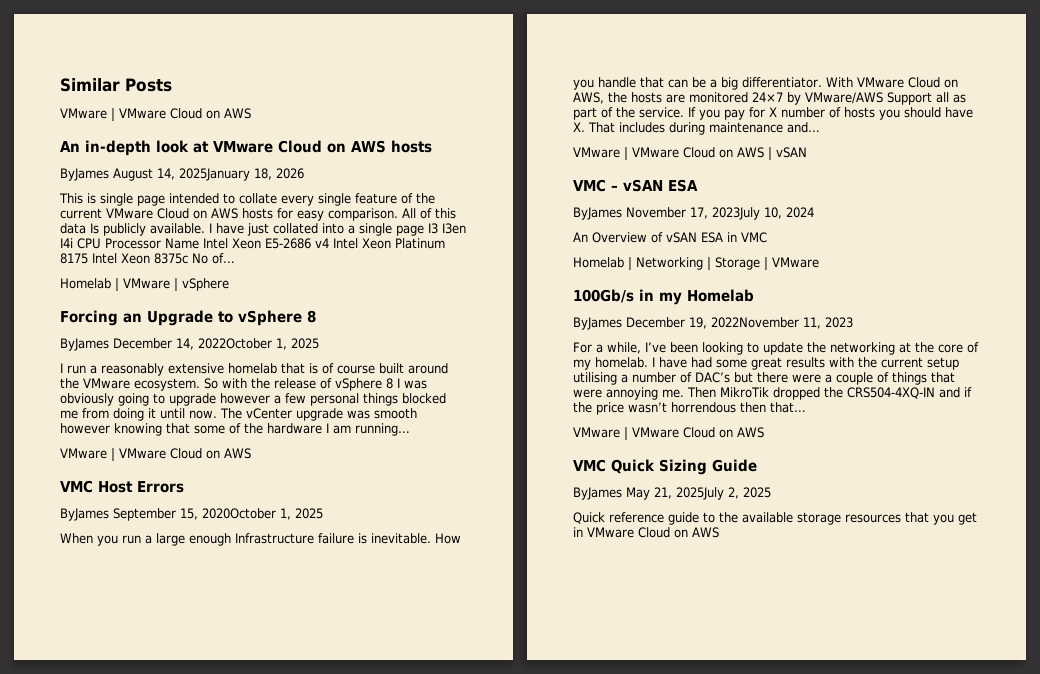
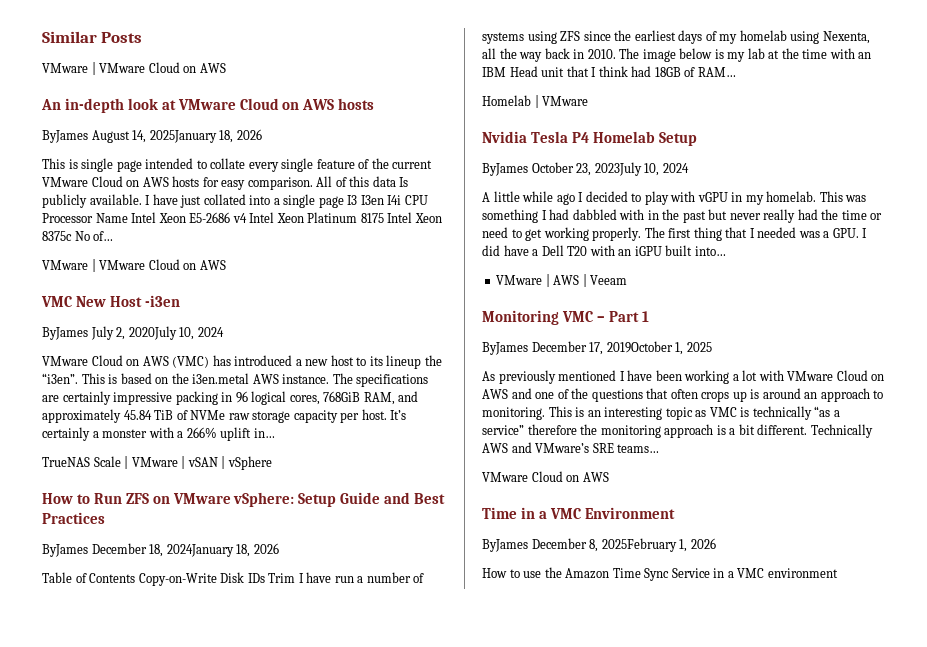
[60,278,229,292] [60,310,316,326] [60,338,319,351] [60,363,448,376] [60,378,427,391] [60,393,446,406] [60,408,417,421] [60,423,410,436] [60,448,251,462] [60,480,184,493] [60,508,323,521] [60,533,461,546] [573,77,958,90] [573,92,966,105] [573,107,973,120] [573,122,820,135] [573,147,807,161] [573,179,698,192] [573,207,814,220] [573,232,767,243] [573,257,819,271] [573,289,754,305] [573,317,853,330] [573,342,979,355] [573,357,959,370] [573,372,955,385] [573,387,972,400] [573,402,806,415] [573,427,764,441] [573,459,757,475] [573,487,771,500] [573,512,977,525] [573,527,719,538] // Homelab | VMware | vSphere // Forcing an Upgrade to vSphere 8 // ByJames December 14, 2022October 1, 2025 // I run a reasonably extensive homelab that is of course built around the VMware ecosystem. So with the release of vSphere 8 I was obviously going to upgrade however a few personal things blocked me from doing it until now. The vCenter upgrade was smooth however knowing that some of the hardware I am running… // VMware | VMware Cloud on AWS // VMC Host Errors // ByJames September 15, 2020October 1, 2025 // When you run a large enough Infrastructure failure is inevitable. How you handle that can be a big differentiator. With VMware Cloud on AWS, the hosts are monitored 24×7 by VMware/AWS Support all as part of the service. If you pay for X number of hosts you should have X. That includes during maintenance and… // VMware | VMware Cloud on AWS | vSAN // VMC – vSAN ESA // ByJames November 17, 2023July 10, 2024 // An Overview of vSAN ESA in VMC // Homelab | Networking | Storage | VMware // 100Gb/s in my Homelab // ByJames December 19, 2022November 11, 2023 // For a while, I’ve been looking to update the networking at the core of my homelab. I have had some great results with the current setup utilising a number of DAC’s but there were a couple of things that were annoying me. Then MikroTik dropped the CRS504-4XQ-IN and if the price wasn’t horrendous then that… // VMware | VMware Cloud on AWS // VMC Quick Sizing Guide // ByJames May 21, 2025July 2, 2025 // Quick reference guide to the available storage resources that you get in VMware Cloud on AWS -> [42,259,226,272] [41,295,180,307] [42,326,224,340] [42,355,442,369] [42,373,429,387] [42,391,419,405] [42,409,407,423] [42,427,275,441] [42,456,272,470] [42,492,446,507] [42,512,105,524] [42,543,279,557] [42,572,425,586] [482,30,870,44] [482,48,872,62] [482,66,736,77] [482,95,589,108] [482,131,697,146] [482,162,689,176] [482,191,867,205] [482,209,883,223] [482,227,868,241] [482,245,726,256] [496,274,628,287] [482,310,649,325] [482,341,712,355] [482,370,885,384] [482,388,884,402] [482,406,840,420] [482,424,873,438] [482,442,660,453] [482,471,609,482] [482,507,675,519] [482,538,716,552] [482,567,838,581] // VMware | VMware Cloud on AWS // VMC New Host -i3en // ByJames July 2, 2020July 10, 2024 // VMware Cloud on AWS (VMC) has introduced a new host to its lineup the “i3en”. This is based on the i3en.metal AWS instance. The specifications are certainly impressive packing in 96 logical cores, 768GiB RAM, and approximately 45.84 TiB of NVMe raw storage capacity per host. It’s certainly a monster with a 266% uplift in… // TrueNAS Scale | VMware | vSAN | vSphere // How to Run ZFS on VMware vSphere: Setup Guide and Best Practices // ByJames December 18, 2024January 18, 2026 // Table of Contents Copy-on-Write Disk IDs Trim I have run a number of systems using ZFS since the earliest days of my homelab using Nexenta, all the way back in 2010. The image below is my lab at the time with an IBM Head unit that I think had 18GB of RAM… // Homelab | VMware // Nvidia Tesla P4 Homelab Setup // ByJames October 23, 2023July 10, 2024 // A little while ago I decided to play with vGPU in my homelab. This was something I had dabbled with in the past but never really had the time or need to get working properly. The first thing that I needed was a GPU. I did have a Dell T20 with an iGPU built into… // VMware | AWS | Veeam // Monitoring VMC – Part 1 // ByJames December 17, 2019October 1, 2025 // As previously mentioned I have been working a lot with VMware Cloud on AWS and one of the questions that often crops up is around an approach to monitoring. This is an interesting topic as VMC is technically “as a service” therefore the monitoring approach is a bit different. Technically AWS and VMware’s SRE teams… // VMware Cloud on AWS // Time in a VMC Environment // ByJames December 8, 2025February 1, 2026 // How to use the Amazon Time Sync Service in a VMC environment

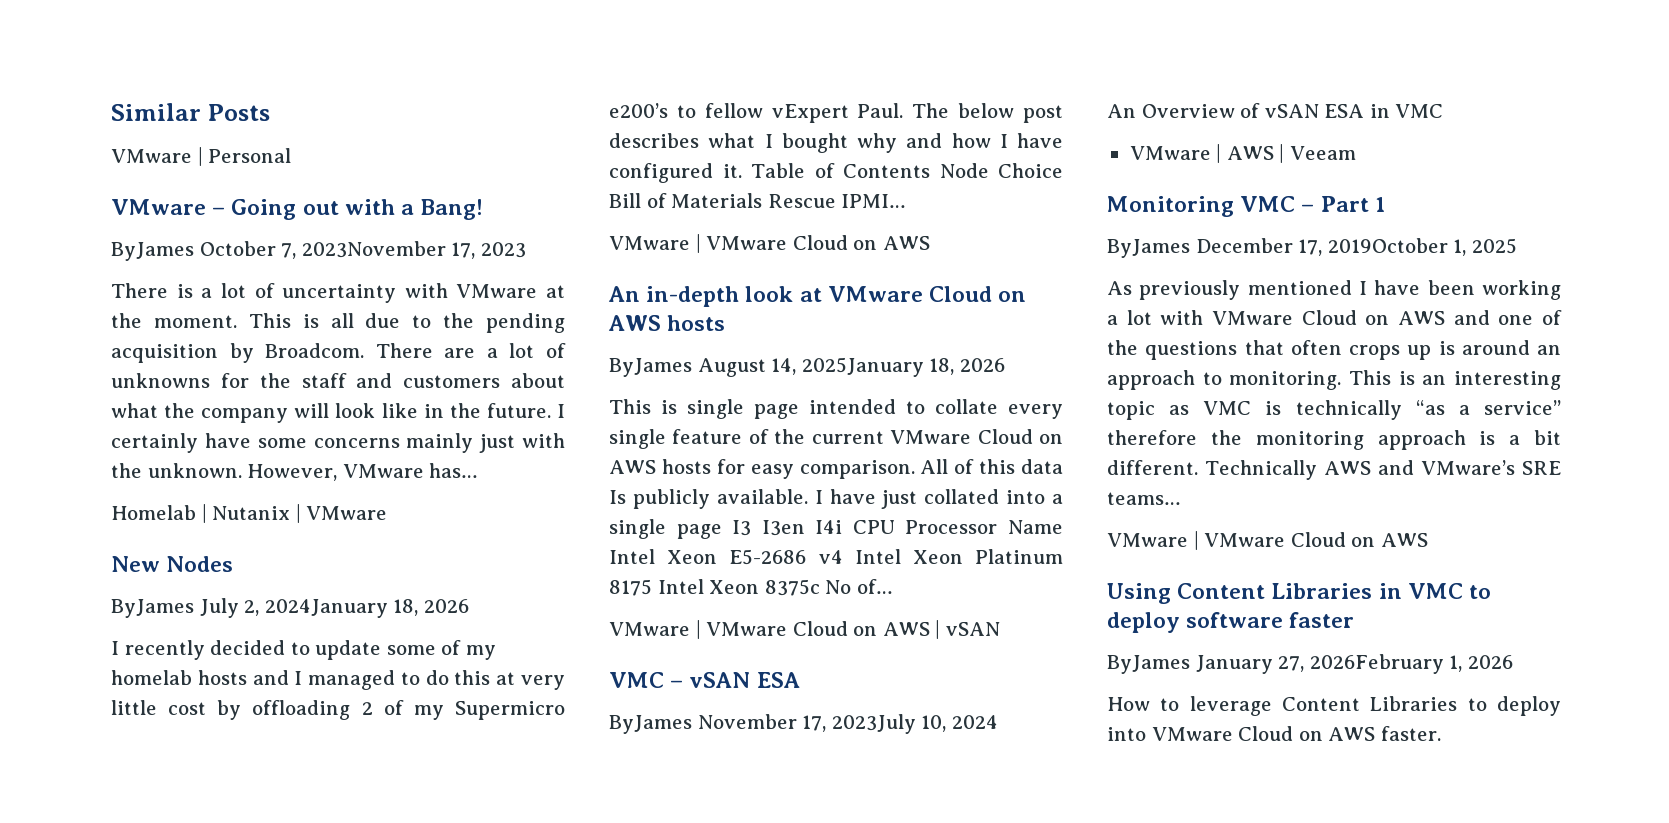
(143, 37) none -> [111,147,292,166] [111,199,484,220] [111,241,526,261] [111,283,565,303] [111,313,565,333] [111,343,566,363] [111,373,565,388] [111,403,565,423] [111,433,565,453] [111,463,479,481] [111,504,388,523] [111,556,234,572] [111,598,469,618] [111,640,496,660] [111,670,565,690] [111,700,565,720] [609,103,1063,123] [609,133,1063,153] [609,163,1063,183] [609,193,907,208] // VMware | Personal // VMware – Going out with a Bang! // ByJames October 7, 2023November 17, 2023 // There is a lot of uncertainty with VMware at the moment. This is all due to the pending acquisition by Broadcom. There are a lot of unknowns for the staff and customers about what the company will look like in the future. I certainly have some concerns mainly just with the unknown. However, VMware has… // Homelab | Nutanix | VMware // New Nodes // ByJames July 2, 2024January 18, 2026 // I recently decided to update some of my homelab hosts and I managed to do this at very little cost by offloading 2 of my Supermicro e200’s to fellow vExpert Paul. The below post describes what I bought why and how I have configured it. Table of Contents Node Choice Bill of Materials Rescue IPMI…
[41,295,180,307] [42,326,224,340] [42,355,442,369] [42,373,429,387] [42,391,419,405] [42,409,407,423] [42,427,275,441] [42,456,272,470] [42,492,446,507] [42,512,105,524] [42,543,279,557] [42,572,425,586] [482,30,870,44] [482,48,872,62] [482,66,736,77] [482,95,589,108] [482,131,697,146] [482,162,689,176] [482,191,867,205] [482,209,883,223] [482,227,868,241] [482,245,726,256] // VMC New Host -i3en // ByJames July 2, 2020July 10, 2024 // VMware Cloud on AWS (VMC) has introduced a new host to its lineup the “i3en”. This is based on the i3en.metal AWS instance. The specifications are certainly impressive packing in 96 logical cores, 768GiB RAM, and approximately 45.84 TiB of NVMe raw storage capacity per host. It’s certainly a monster with a 266% uplift in… // TrueNAS Scale | VMware | vSAN | vSphere // How to Run ZFS on VMware vSphere: Setup Guide and Best Practices // ByJames December 18, 2024January 18, 2026 // Table of Contents Copy-on-Write Disk IDs Trim I have run a number of systems using ZFS since the earliest days of my homelab using Nexenta, all the way back in 2010. The image below is my lab at the time with an IBM Head unit that I think had 18GB of RAM… // Homelab | VMware // Nvidia Tesla P4 Homelab Setup // ByJames October 23, 2023July 10, 2024 // A little while ago I decided to play with vGPU in my homelab. This was something I had dabbled with in the past but never really had the time or need to get working properly. The first thing that I needed was a GPU. I did have a Dell T20 with an iGPU built into… -> [935,620,1000,639] [609,672,800,688] [609,714,998,734] [1107,103,1444,118] | vSAN // VMC – vSAN ESA // ByJames November 17, 2023July 10, 2024 // An Overview of vSAN ESA in VMC
[531,471,609,482] [482,507,675,519] [482,538,716,552] [482,567,838,581] Cloud on AWS // Time in a VMC Environment // ByJames December 8, 2025February 1, 2026 // How to use the Amazon Time Sync Service in a VMC environment -> [1193,531,1428,550] [1107,583,1492,604] [1107,612,1355,633] [1107,654,1513,674] [1107,696,1561,716] [1107,726,1441,741] | VMware Cloud on AWS // Using Content Libraries in VMC to deploy software faster // ByJames January 27, 2026February 1, 2026 // How to leverage Content Libraries to deploy into VMware Cloud on AWS faster.

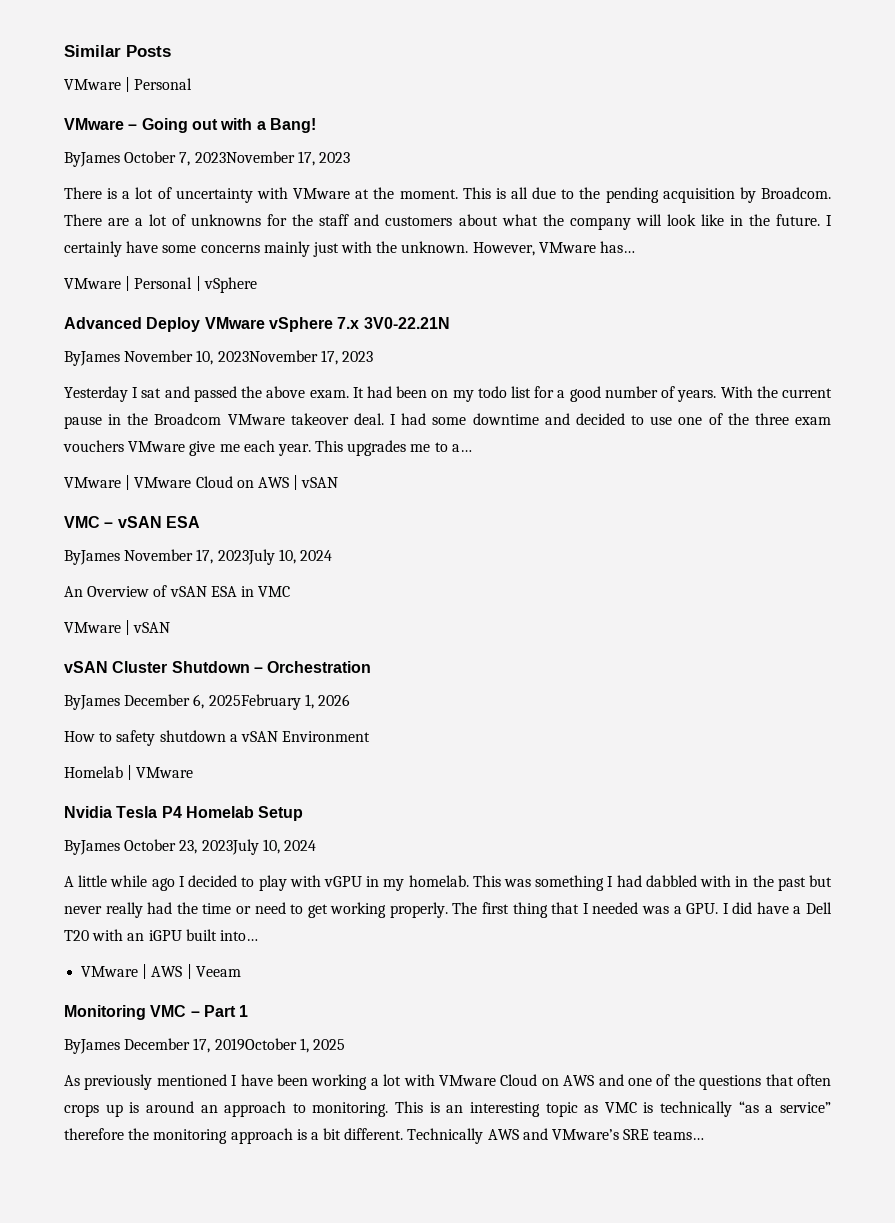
[111,504,388,523] [111,556,234,572] [111,598,469,618] [111,640,496,660] [111,670,565,690] [111,700,565,720] [609,103,1063,123] [609,133,1063,153] [609,163,1063,183] [609,193,907,208] [609,234,930,253] [608,286,1027,307] [608,315,726,331] [609,357,1005,377] [609,399,1063,419] [609,429,1063,449] [609,459,1063,479] [609,489,1063,509] [609,519,1063,539] [609,549,1063,565] [609,579,893,596] Homelab | Nutanix | VMware // New Nodes // ByJames July 2, 2024January 18, 2026 // I recently decided to update some of my homelab hosts and I managed to do this at very little cost by offloading 2 of my Supermicro e200’s to fellow vExpert Paul. The below post describes what I bought why and how I have configured it. Table of Contents Node Choice Bill of Materials Rescue IPMI… // VMware | VMware Cloud on AWS // An in-depth look at VMware Cloud on AWS hosts // ByJames August 14, 2025January 18, 2026 // This is single page intended to collate every single feature of the current VMware Cloud on AWS hosts for easy comparison. All of this data Is publicly available. I have just collated into a single page I3 I3en I4i CPU Processor Name Intel Xeon E5-2686 v4 Intel Xeon Platinum 8175 Intel Xeon 8375c No of… -> [64,276,257,293] [64,317,450,332] [64,350,373,366] [64,386,833,402] [64,413,831,429] [63,440,472,456] VMware | Personal | vSphere // Advanced Deploy VMware vSphere 7.x 3V0-22.21N // ByJames November 10, 2023November 17, 2023 // Yesterday I sat and passed the above exam. It had been on my todo list for a good number of years. With the current pause in the Broadcom VMware takeover deal. I had some downtime and decided to use one of the three exam vouchers VMware give me each year. This upgrades me to a…
(1444, 111) none -> [64,620,171,635] [64,661,372,673] [64,694,350,710] [64,730,371,746] [64,765,194,780] [64,806,304,821] [64,839,316,855] [64,875,833,891] [64,902,833,918] [64,929,258,941] // VMware | vSAN // vSAN Cluster Shutdown – Orchestration // ByJames December 6, 2025February 1, 2026 // How to safety shutdown a vSAN Environment // Homelab | VMware // Nvidia Tesla P4 Homelab Setup // ByJames October 23, 2023July 10, 2024 // A little while ago I decided to play with vGPU in my homelab. This was something I had dabbled with in the past but never really had the time or need to get working properly. The first thing that I needed was a GPU. I did have a Dell T20 with an iGPU built into…
[1107,531,1428,550] [1107,583,1492,604] [1107,612,1355,633] [1107,654,1513,674] [1107,696,1561,716] [1107,726,1441,741] // VMware | VMware Cloud on AWS // Using Content Libraries in VMC to deploy software faster // ByJames January 27, 2026February 1, 2026 // How to leverage Content Libraries to deploy into VMware Cloud on AWS faster. -> (705, 1135) none

